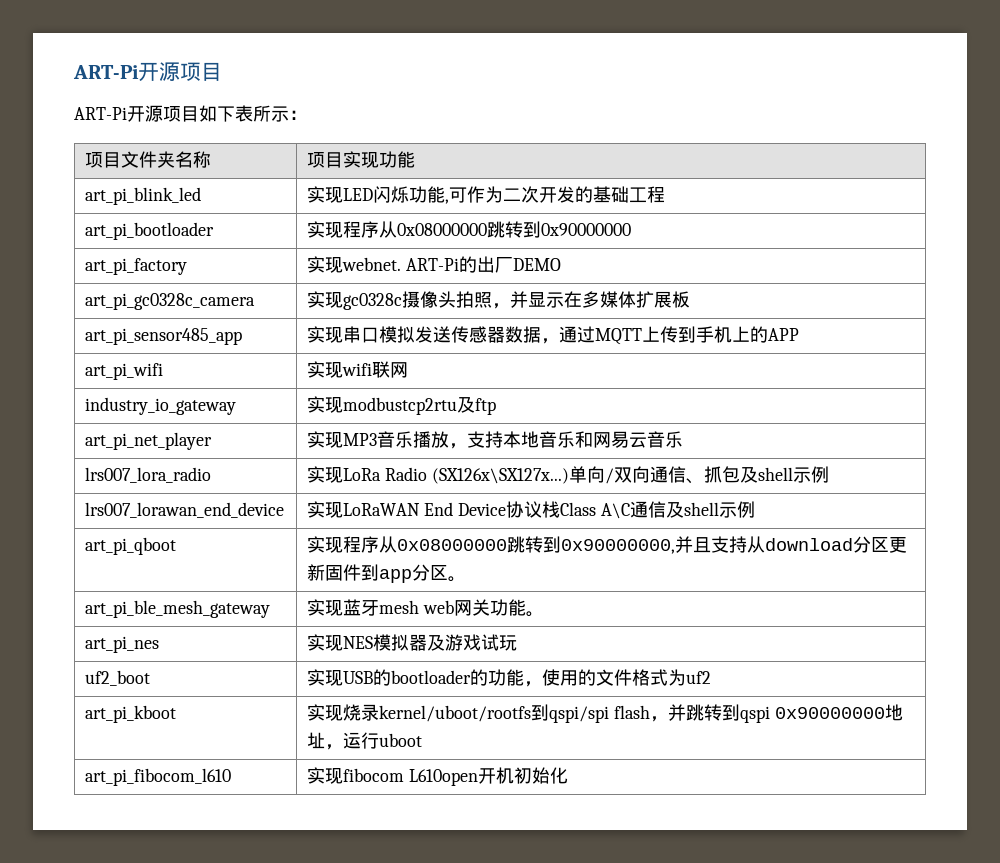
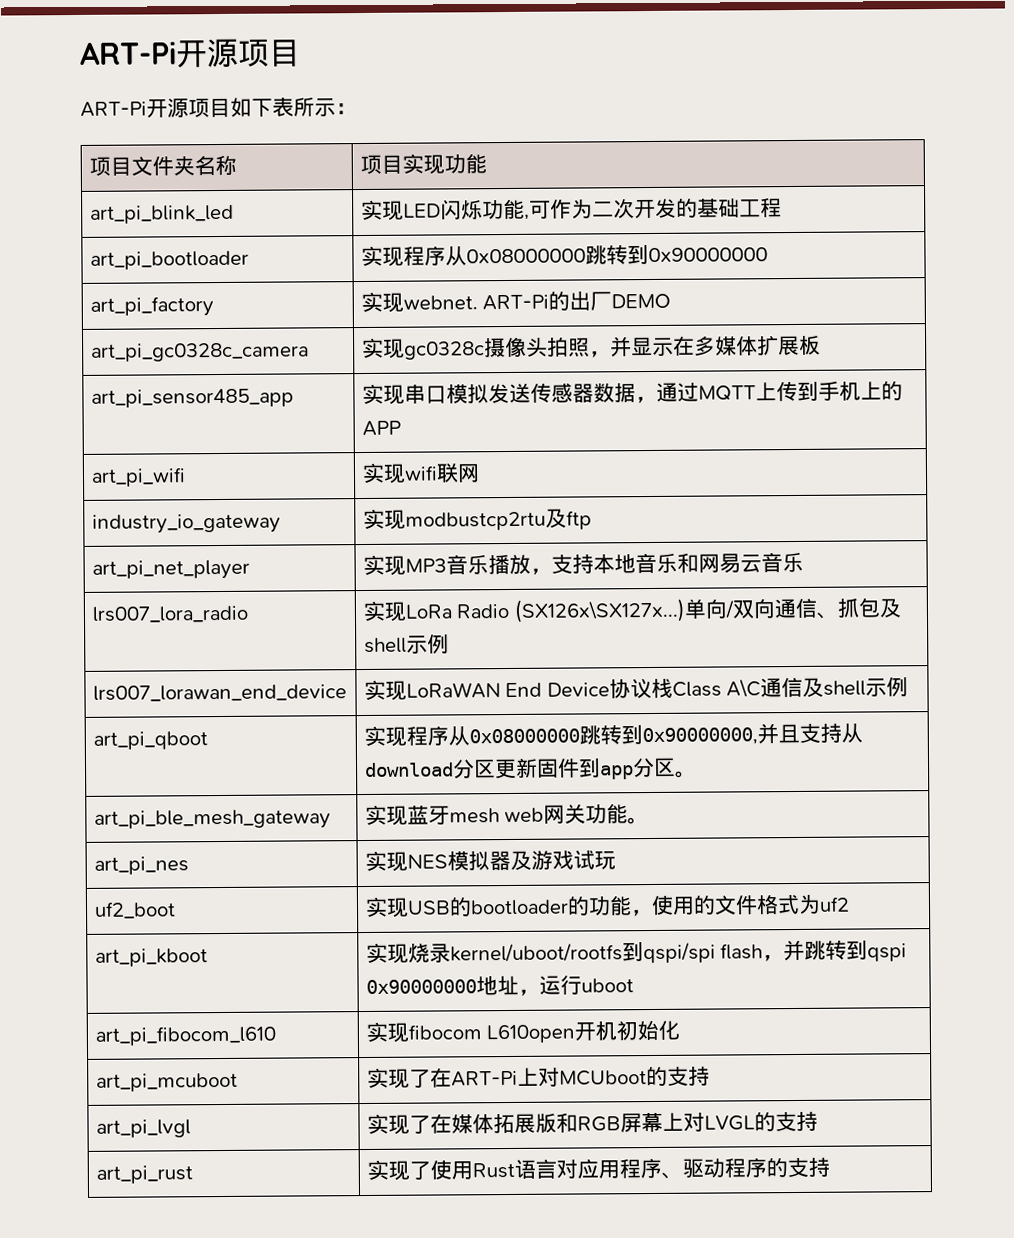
(569, 775) none -> [95,1072,238,1092] [366,1065,710,1089] [95,1119,191,1138] [366,1110,818,1135] [95,1165,193,1184] [366,1156,830,1181] // art_pi_mcuboot | 实现了在ART-Pi上对MCUboot的支持 // art_pi_lvgl | 实现了在媒体拓展版和RGB屏幕上对LVGL的支持 // art_pi_rust | 实现了使用Rust语言对应用程序、驱动程序的支持

